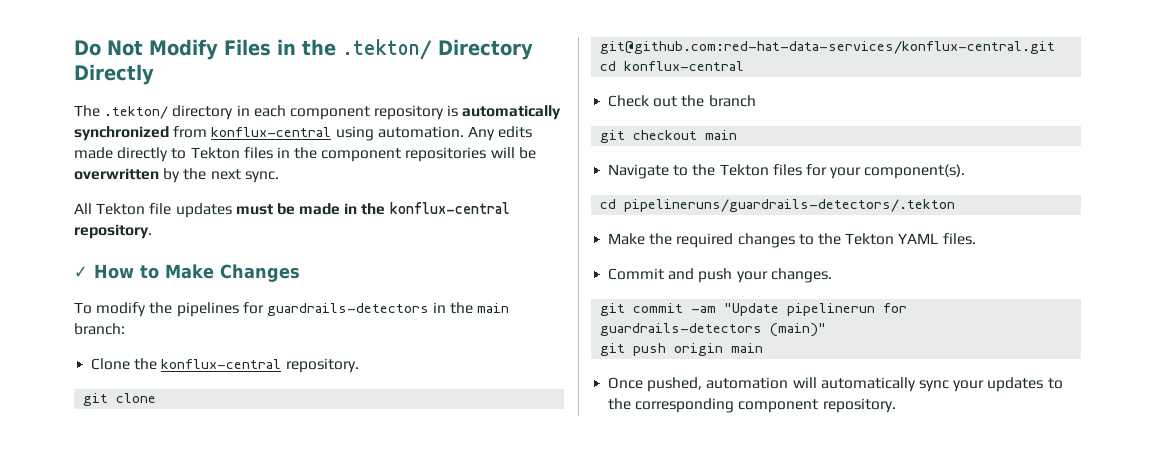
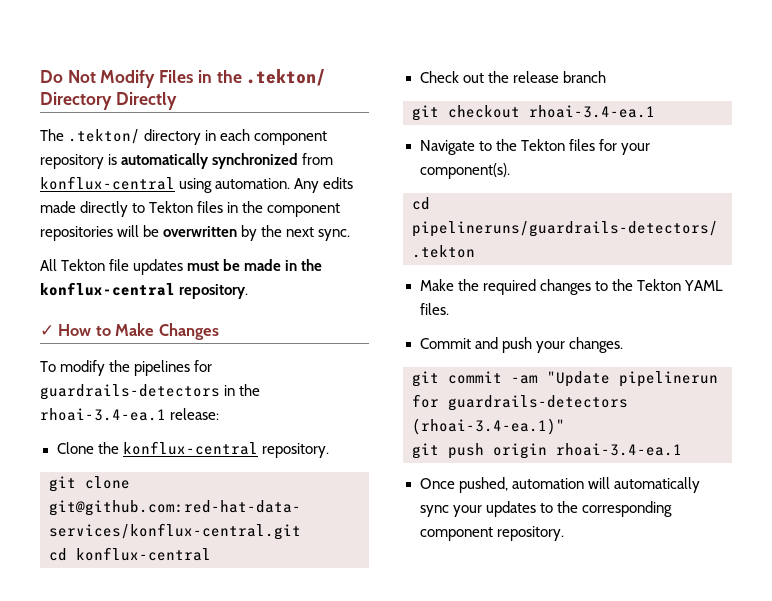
[477,303,510,313] [74,323,125,335] main branch: -> [40,408,220,421] rhoai-3.4-ea.1 release:
(705, 101) none -> [512,71,559,83] release
[705,130,738,140] main -> [529,105,655,118] rhoai-3.4-ea.1
[770,323,827,337] (main)" -> [412,418,565,435] (rhoai-3.4-ea.1)"
[731,343,764,353] main -> [556,443,682,456] rhoai-3.4-ea.1

